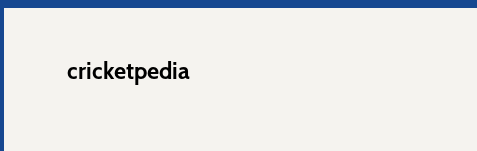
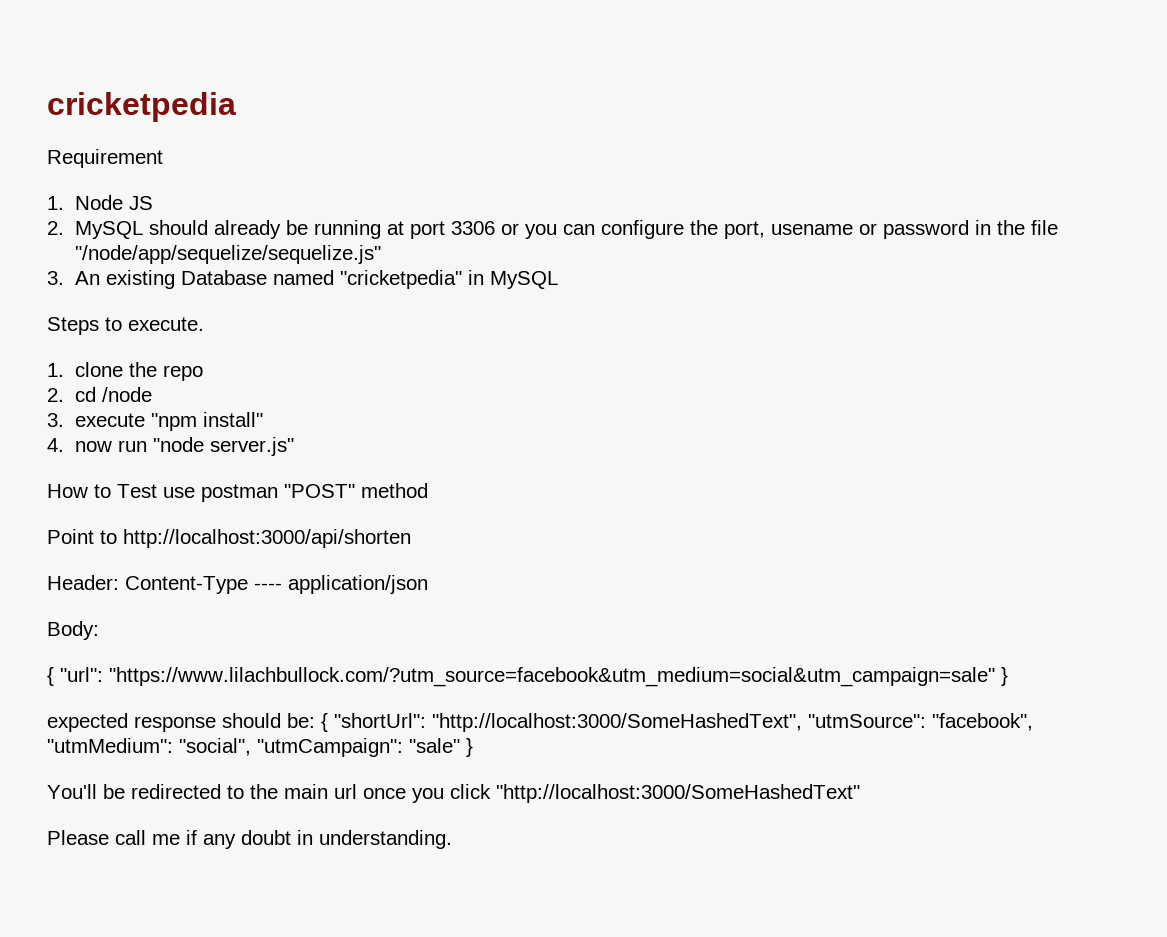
(190, 73) none -> [47,149,163,168] [47,195,154,210] [47,220,1059,239] [75,245,382,264] [47,270,559,289] [47,317,204,335] [47,362,204,381] [47,387,153,402] [47,412,264,431] [47,437,295,456] [47,483,428,502] [47,529,411,548] [47,575,428,594] [47,621,99,640] [47,667,1008,687] [47,713,1033,732] [47,738,473,757] [47,784,860,803] [47,830,452,849] // Requirement // 1. Node JS // 2. MySQL should already be running at port 3306 or you can configure the port, usename or password in the file "/node/app/sequelize/sequelize.js" // 3. An existing Database named "cricketpedia" in MySQL // Steps to execute. // 1. clone the repo // 2. cd /node // 3. execute "npm install" // 4. now run "node server.js" // How to Test use postman "POST" method // Point to http://localhost:3000/api/shorten // Header: Content-Type ---- application/json // Body: // { "url": "https://www.lilachbullock.com/?utm_source=facebook&utm_medium=social&utm_campaign=sale" } // expected response should be: { "shortUrl": "http://localhost:3000/SomeHashedText", "utmSource": "facebook", "utmMedium": "social", "utmCampaign": "sale" } // You'll be redirected to the main url once you click "http://localhost:3000/SomeHashedText" // Please call me if any doubt in understanding.

